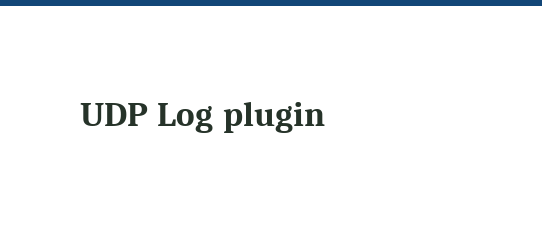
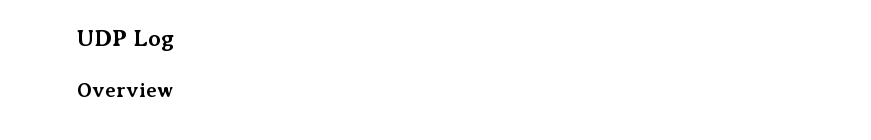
[222,101,325,133] plugin -> [77,83,173,97] // Overview

